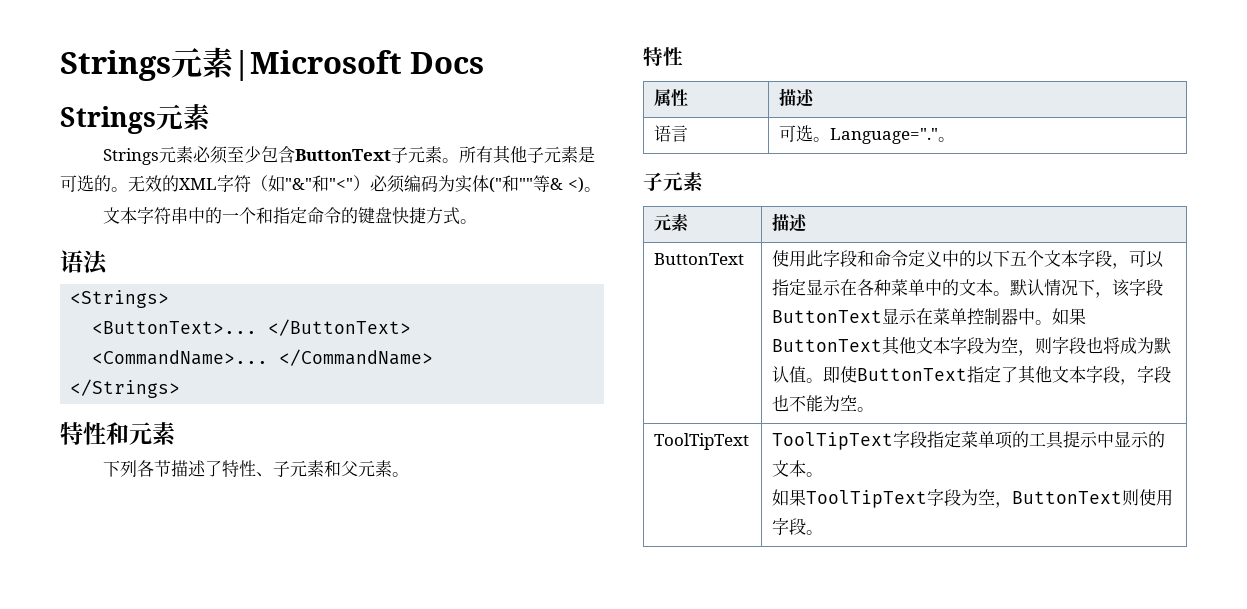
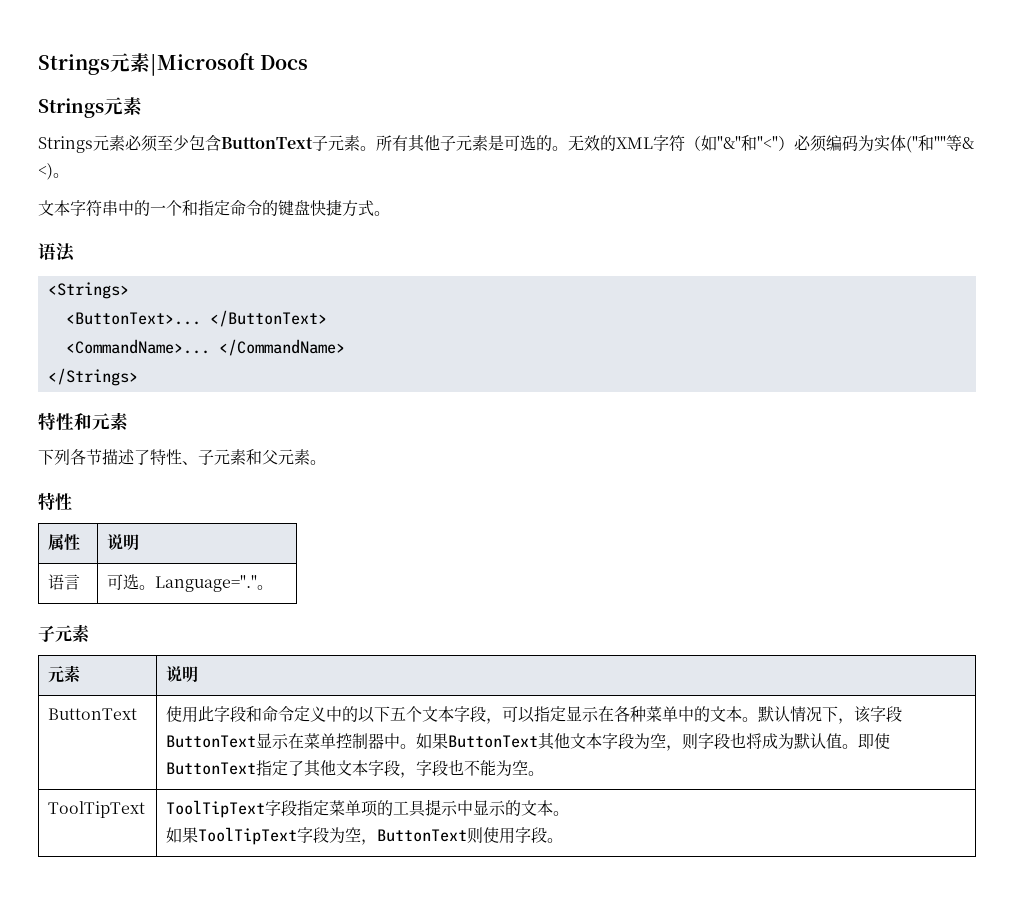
[779,88,816,107] 描述 -> [107,534,140,550] 说明
[772,213,809,232] 描述 -> [166,666,199,682] 说明

